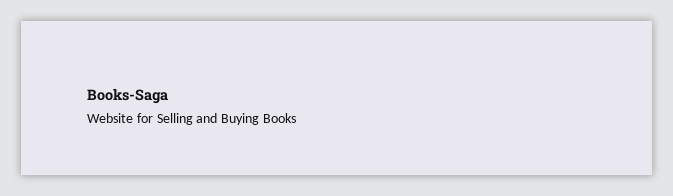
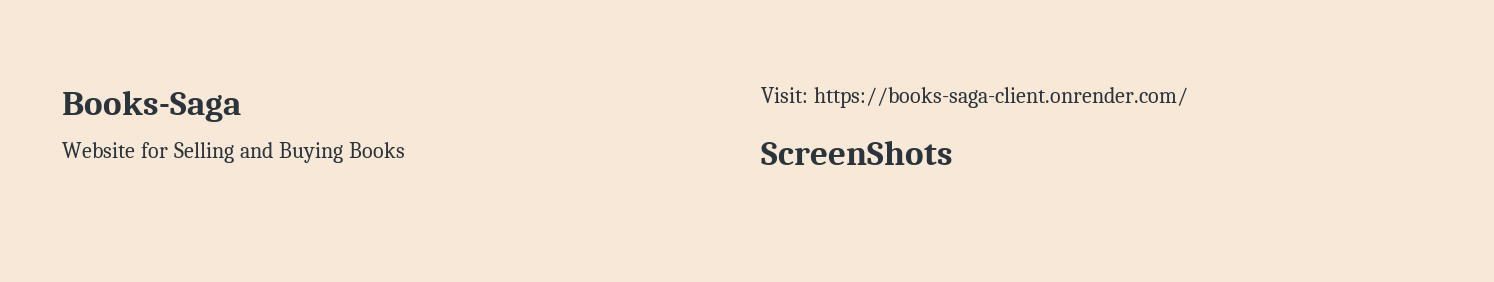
(296, 118) none -> [761,87,1188,108] [761,140,953,165] // Visit: https://books-saga-client.onrender.com/ // ScreenShots

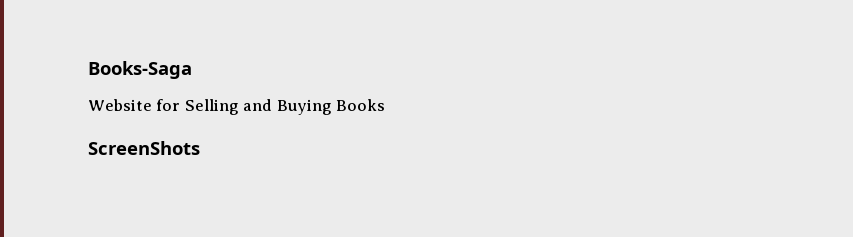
[761,87,1188,108] // Visit: https://books-saga-client.onrender.com/ -> (386, 105) none

